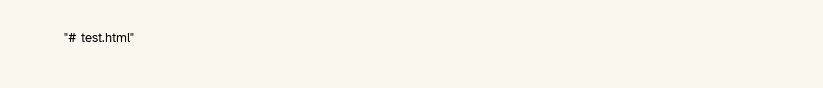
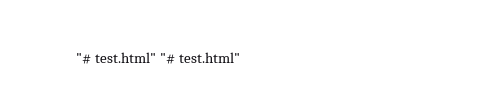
[64,33,134,42] "# test.html" -> [76,52,240,64] "# test.html" "# test.html"

